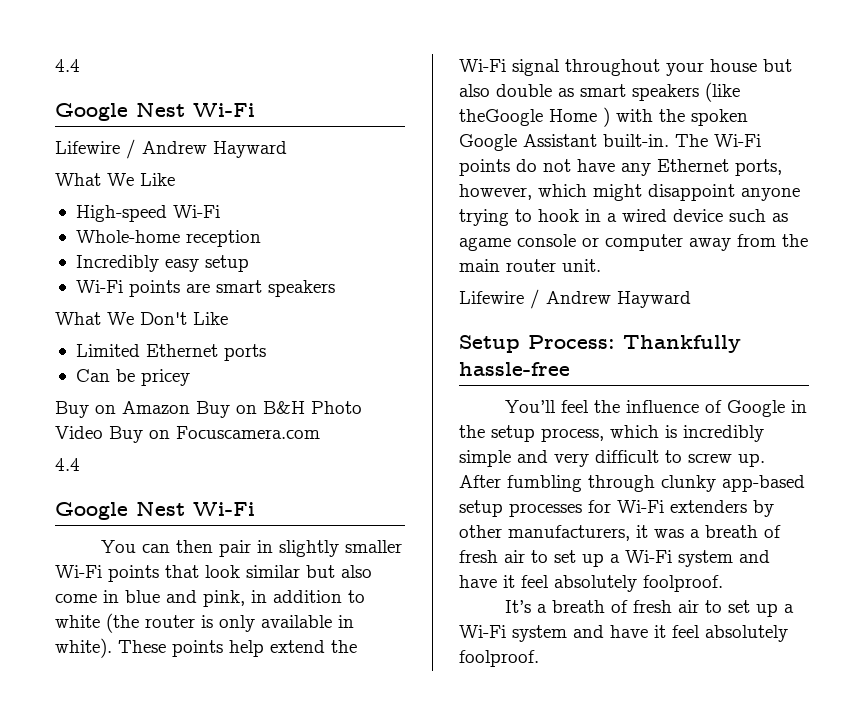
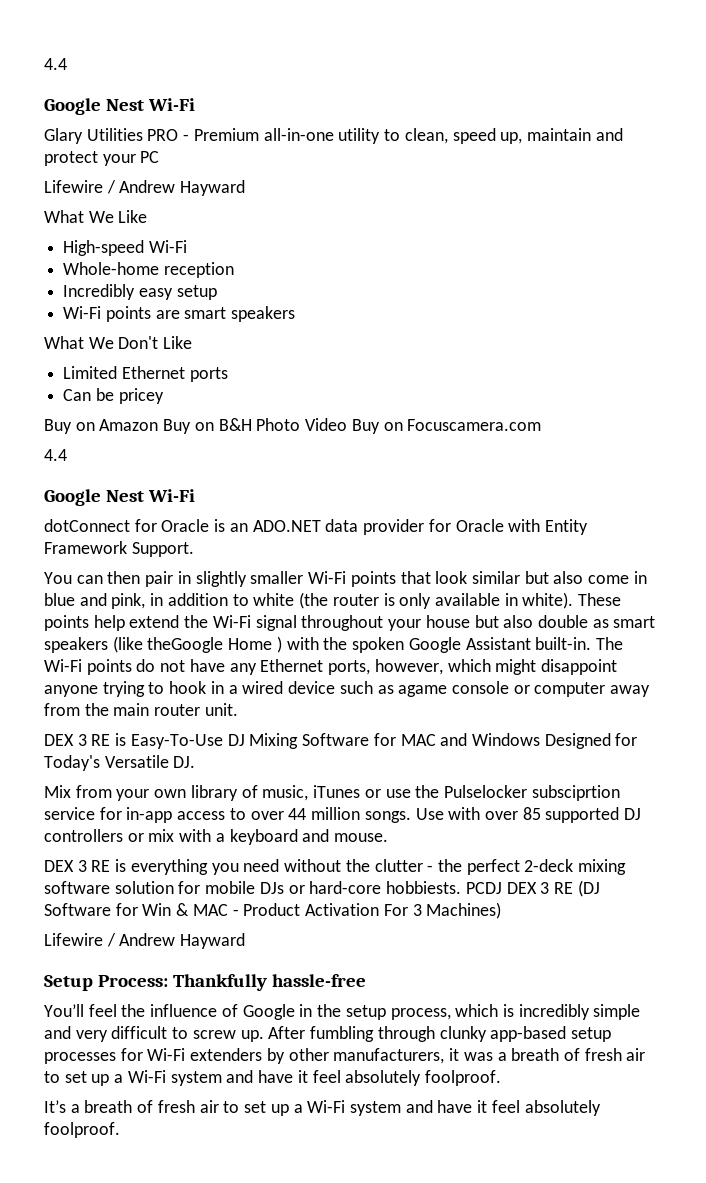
[55,59,80,72] [55,102,255,121] 4.4 // Google Nest Wi-Fi -> [44,58,67,70] [44,98,195,115] [44,128,623,144] [44,151,160,166] 4.4 // Google Nest Wi-Fi // Glary Utilities PRO - Premium all-in-one utility to clean, speed up, maintain and protect your PC
(255, 509) none -> [44,519,588,535] [44,541,194,557] // dotConnect for Oracle is an ADO.NET data provider for Oracle with Entity Framework Support.
(601, 265) none -> [44,733,638,749] [44,755,196,771] [44,785,620,801] [44,807,642,823] [44,829,389,845] [44,859,627,875] [44,880,600,897] [44,902,502,919] // DEX 3 RE is Easy-To-Use DJ Mixing Software for MAC and Windows Designed for Today's Versatile DJ. // Mix from your own library of music, iTunes or use the Pulselocker subsciprtion service for in-app access to over 44 million songs. Use with over 85 supported DJ controllers or mix with a keyboard and mouse. // DEX 3 RE is everything you need without the clutter - the perfect 2-deck mixing software solution for mobile DJs or hard-core hobbiests. PCDJ DEX 3 RE (DJ Software for Win & MAC - Product Activation For 3 Machines)

